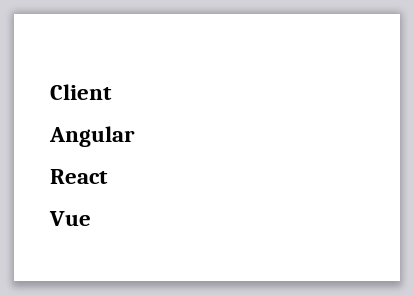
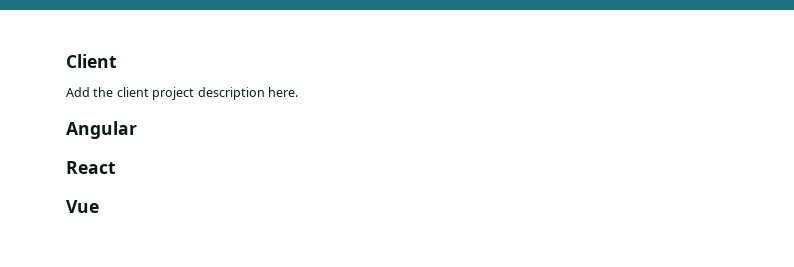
(112, 92) none -> [66,87,298,100] // Add the client project description here.

